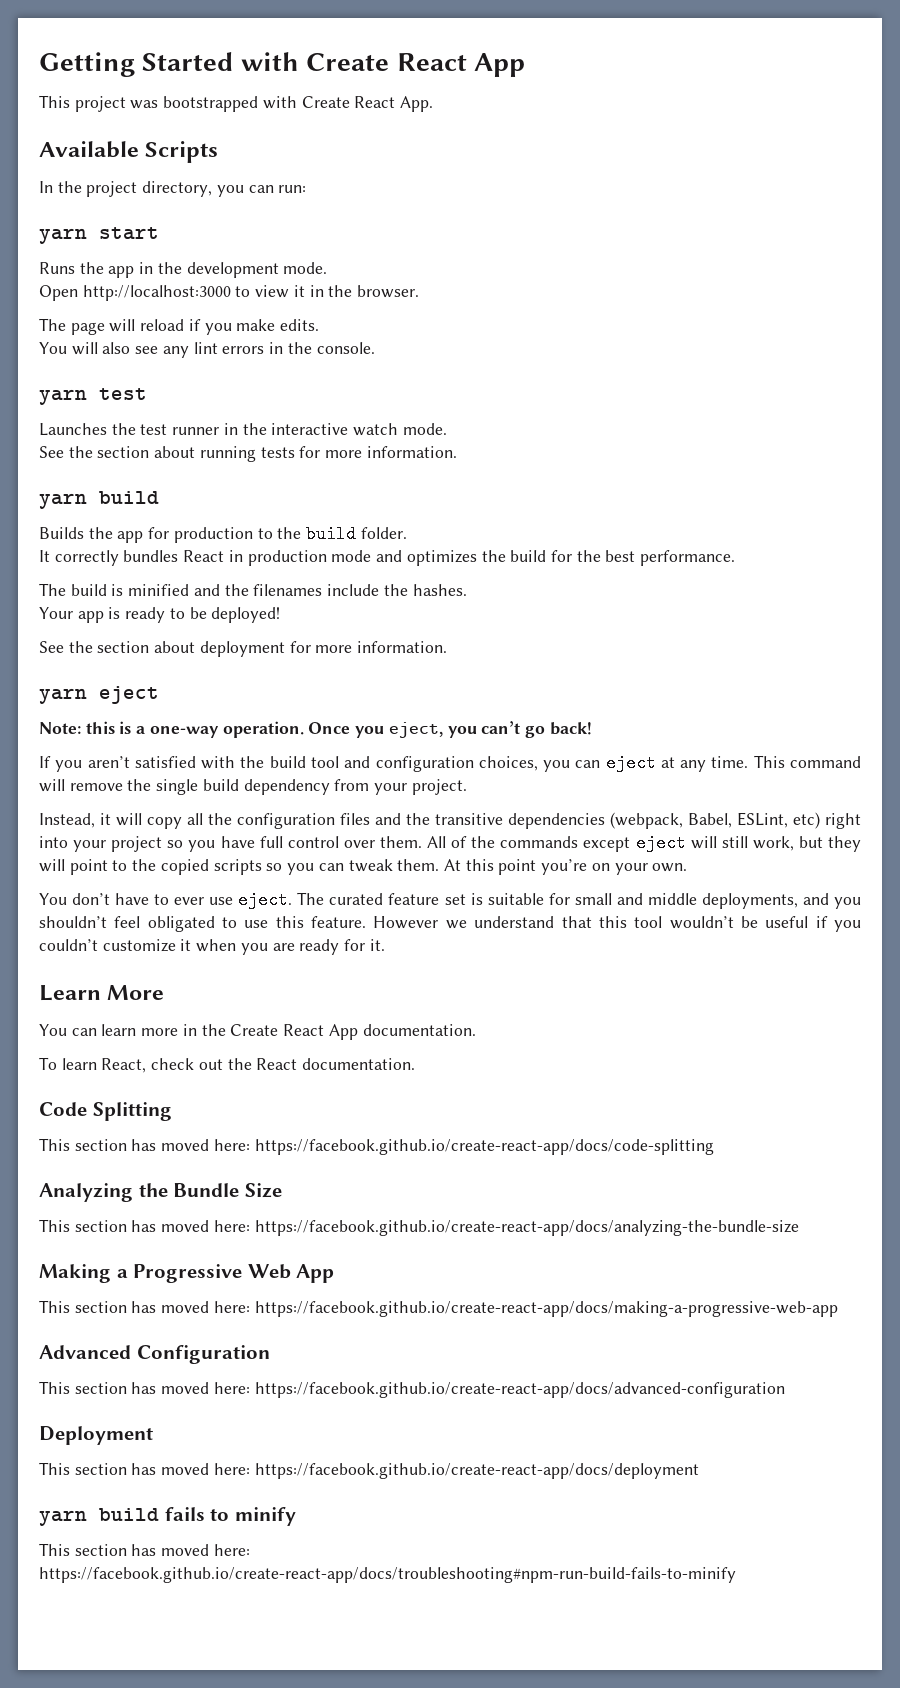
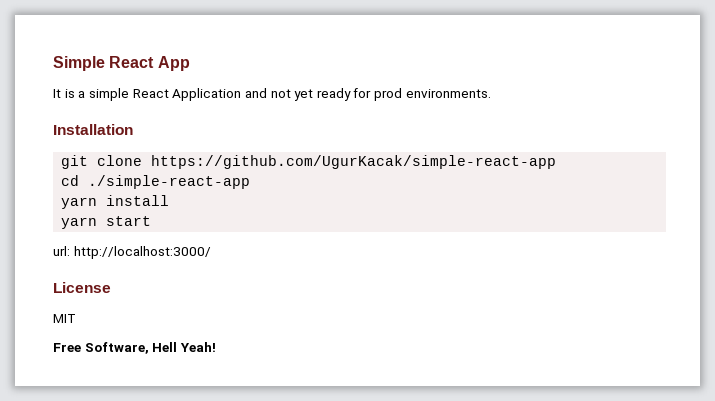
[39,52,526,77] [39,95,434,112] [39,141,219,163] [39,181,307,197] [39,227,159,244] [39,262,328,278] [39,285,420,301] [39,318,320,335] [39,342,375,358] [39,388,147,405] [39,423,447,436] [39,446,457,462] [39,491,159,509] [39,525,407,543] [39,550,736,566] [39,583,467,596] [39,607,281,623] [39,641,448,657] [39,686,159,704] [39,721,592,738] [39,754,862,772] [39,779,467,795] [39,812,861,829] [39,834,862,852] [39,859,688,875] [39,891,862,909] [39,916,862,932] [39,939,385,955] [39,985,165,1001] [39,1024,476,1040] [39,1057,416,1073] [39,1102,172,1121] [39,1138,714,1155] [39,1183,282,1202] [39,1219,799,1236] [39,1264,335,1283] [39,1300,838,1317] [39,1345,270,1364] [39,1381,785,1398] [39,1426,153,1445] [39,1462,699,1479] [39,1507,296,1526] [39,1543,250,1556] [39,1567,736,1583] Getting Started with Create React App // This project was bootstrapped with Create React App. // Available Scripts // In the project directory, you can run: // yarn start // Runs the app in the development mode. // Open http://localhost:3000 to view it in the browser. // The page will reload if you make edits. // You will also see any lint errors in the console. // yarn test // Launches the test runner in the interactive watch mode. // See the section about running tests for more information. // yarn build // Builds the app for production to the build folder. // It correctly bundles React in production mode and optimizes the build for the best performance. // The build is minified and the filenames include the hashes. // Your app is ready to be deployed! // See the section about deployment for more information. // yarn eject // Note: this is a one-way operation. Once you eject, you can’t go back! // If you aren’t satisfied with the build tool and configuration choices, you can eject at any time. This command will remove the single build dependency from your project. // Instead, it will copy all the configuration files and the transitive dependencies (webpack, Babel, ESLint, etc) right into your project so you have full control over them. All of the commands except eject will still work, but they will point to the copied scripts so you can tweak them. At this point you’re on your own. // You don’t have to ever use eject. The curated feature set is suitable for small and middle deployments, and you shouldn’t feel obligated to use this feature. However we understand that this tool wouldn’t be useful if you couldn’t customize it when you are ready for it. // Learn More // You can learn more in the Create React App documentation. // To learn React, check out the React documentation. // Code Splitting // This section has moved here: https://facebook.github.io/create-react-app/docs/code-splitting // Analyzing the Bundle Size // This section has moved here: https://facebook.github.io/create-react-app/docs/analyzing-the-bundle-size // Making a Progressive Web App // This section has moved here: https://facebook.github.io/create-react-app/docs/making-a-progressive-web-app // Advanced Configuration // This section has moved here: https://facebook.github.io/create-react-app/docs/advanced-configuration // Deployment // This section has moved here: https://facebook.github.io/create-react-app/docs/deployment // yarn build fails to minify // This section has moved here: https://facebook.github.io/create-react-app/docs/troubleshooting#npm-run-build-fails-to-minify -> [53,56,190,71] [53,88,491,101] [53,124,133,135] [61,155,557,169] [61,175,251,189] [61,195,170,209] [61,216,152,229] [53,246,211,259] [53,282,111,293] [53,314,76,323] [53,342,216,354] Simple React App // It is a simple React Application and not yet ready for prod environments. // Installation // git clone https://github.com/UgurKacak/simple-react-app // cd ./simple-react-app // yarn install // yarn start // url: http://localhost:3000/ // License // MIT // Free Software, Hell Yeah!

